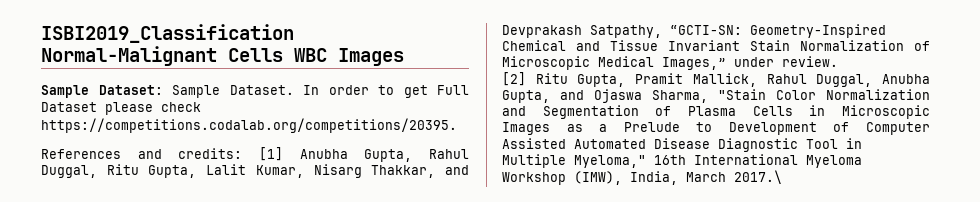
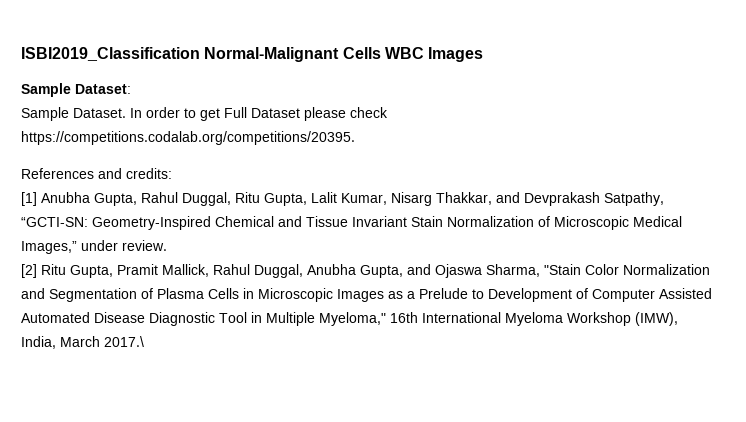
(163, 90) none -> (131, 89) //
(243, 153) none -> (172, 173) //

